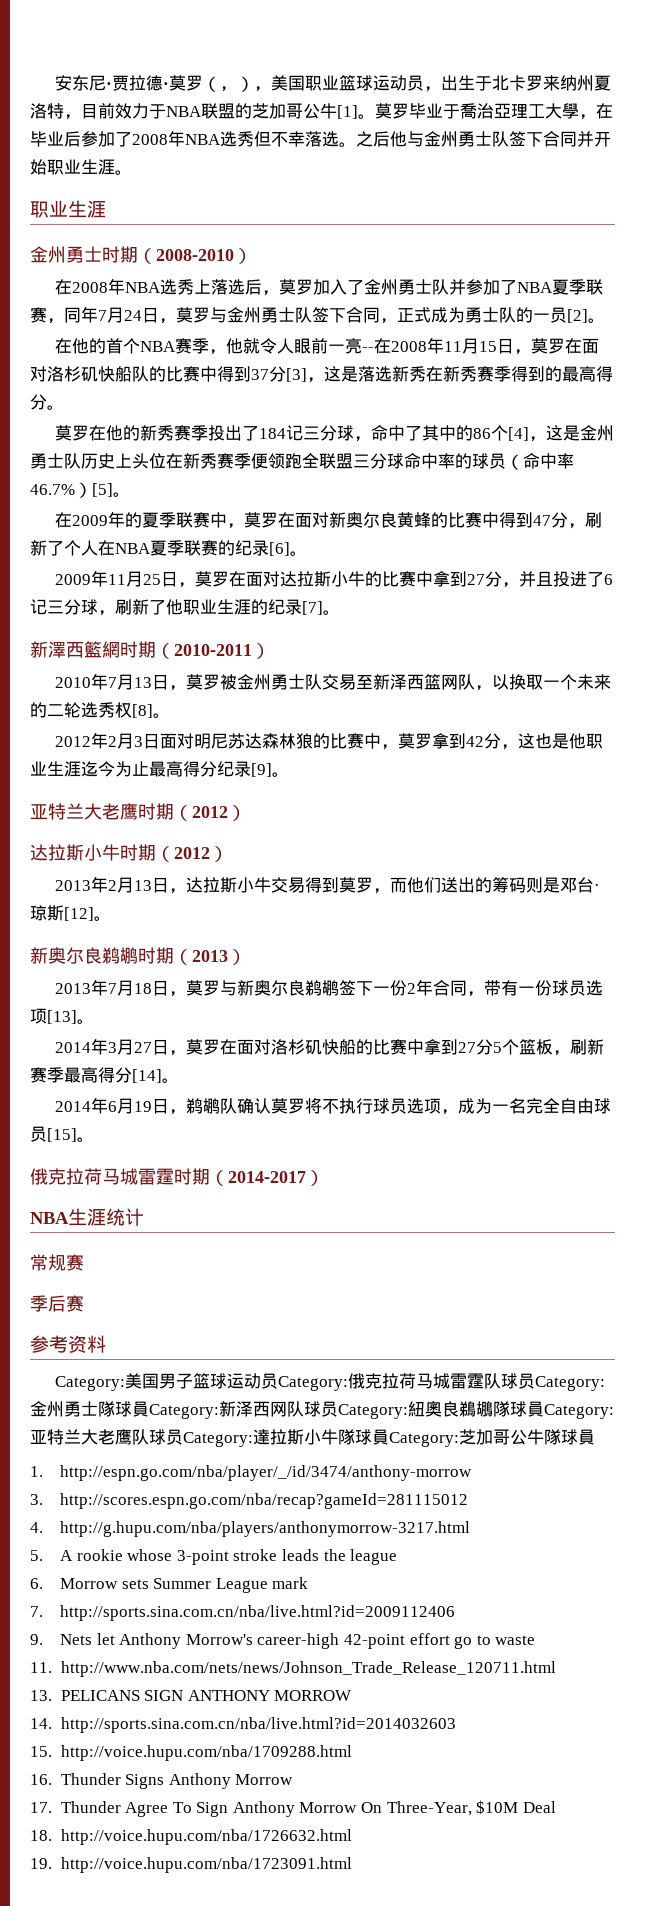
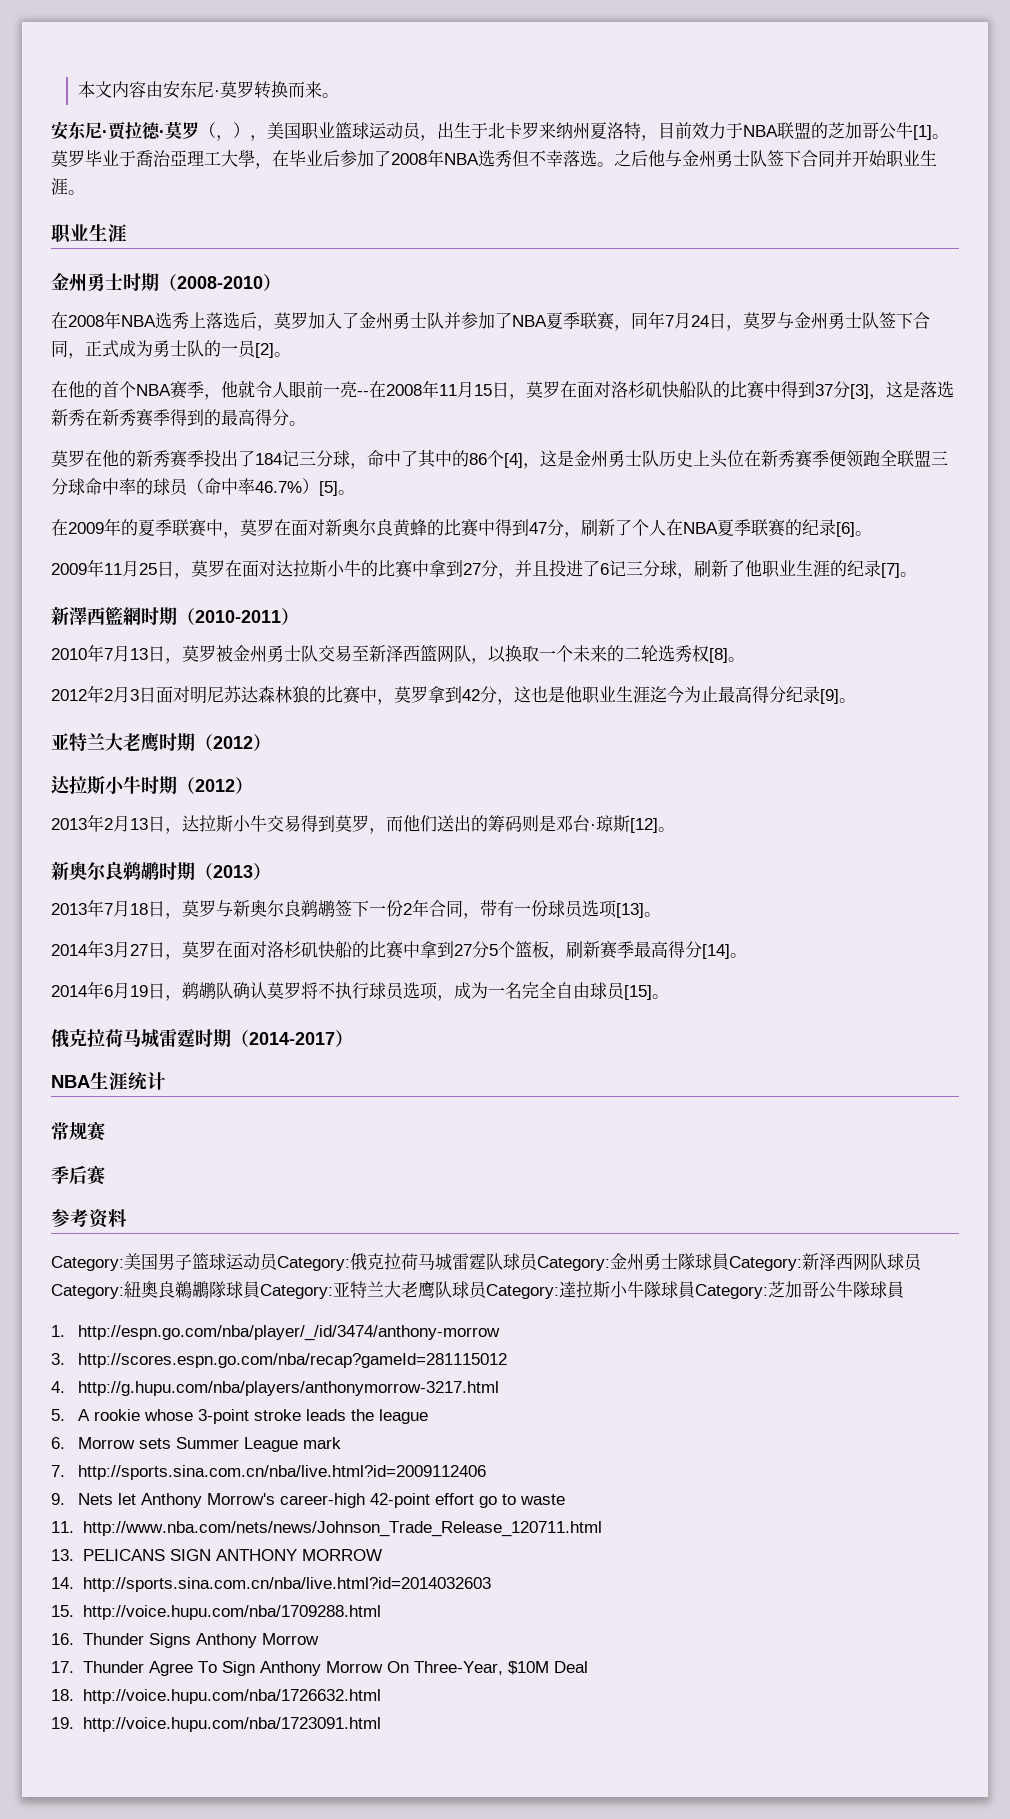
(54, 83) none -> [77,81,339,99] 本文内容由安东尼·莫罗转换而来。 //

